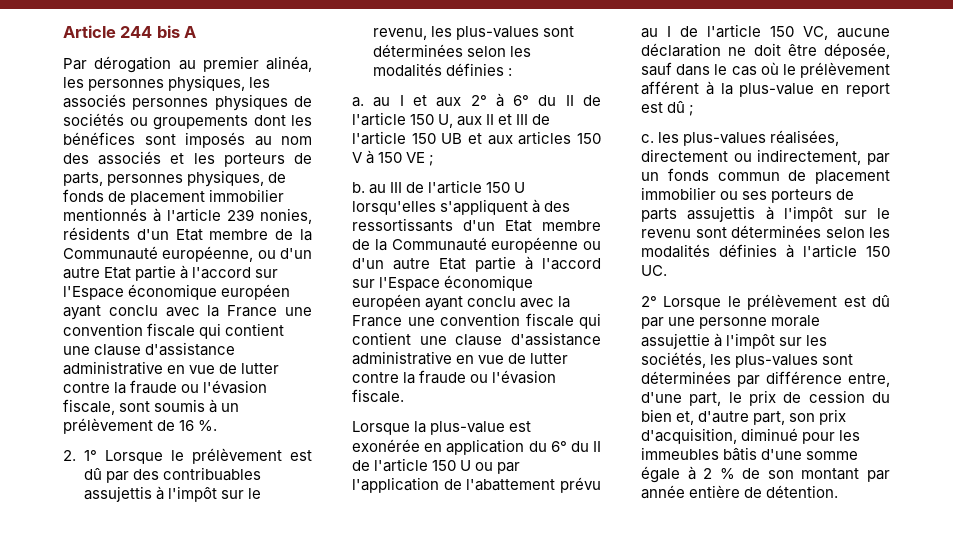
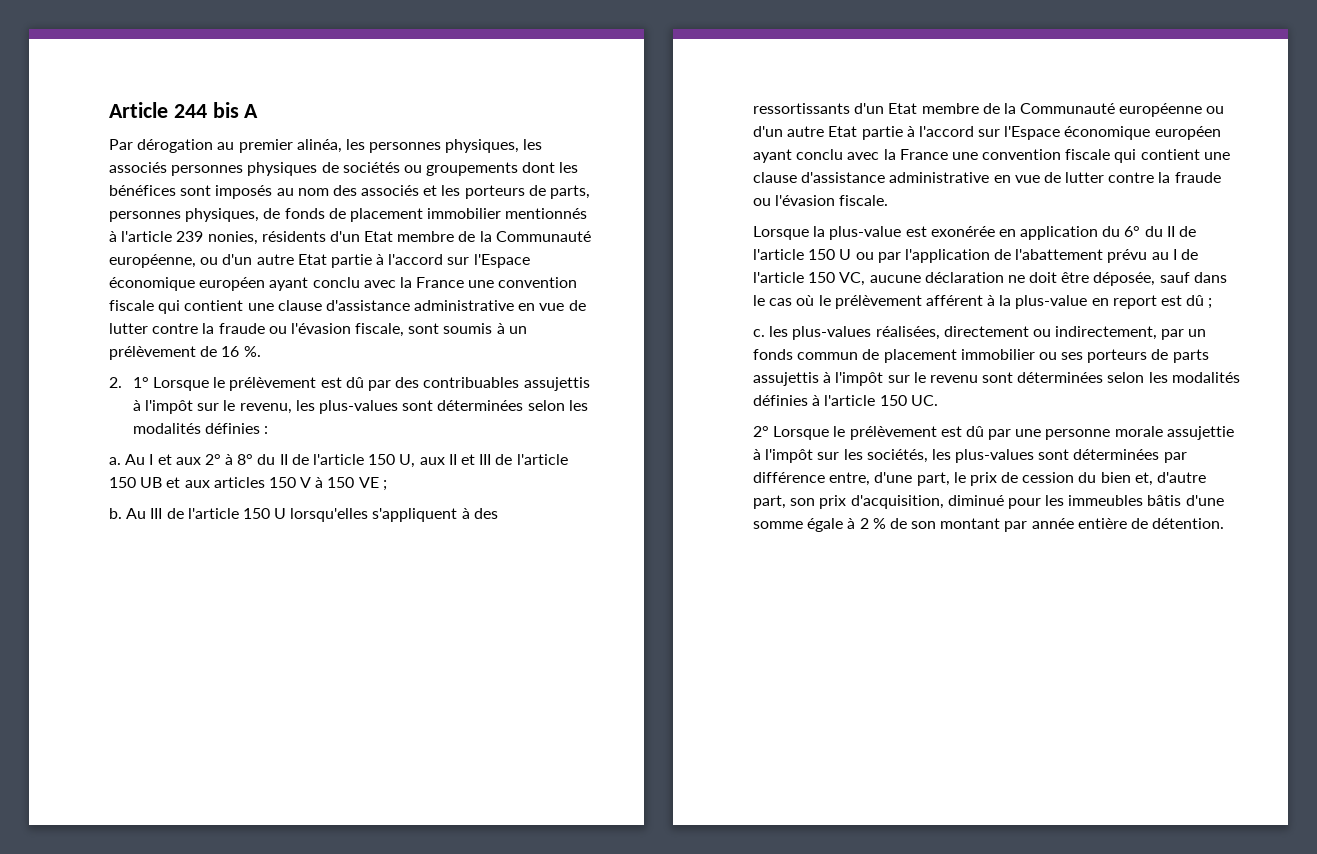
[373,97,391,107] au -> [125,454,146,465] Au
[513,95,530,106] 6° -> [237,454,254,465] 8°
[369,184,387,194] au -> [126,508,147,519] Au

